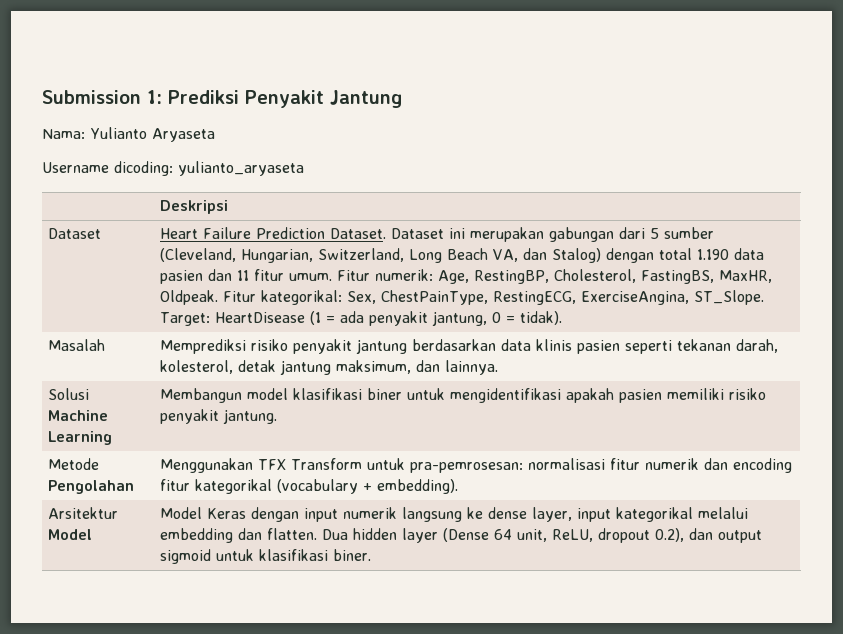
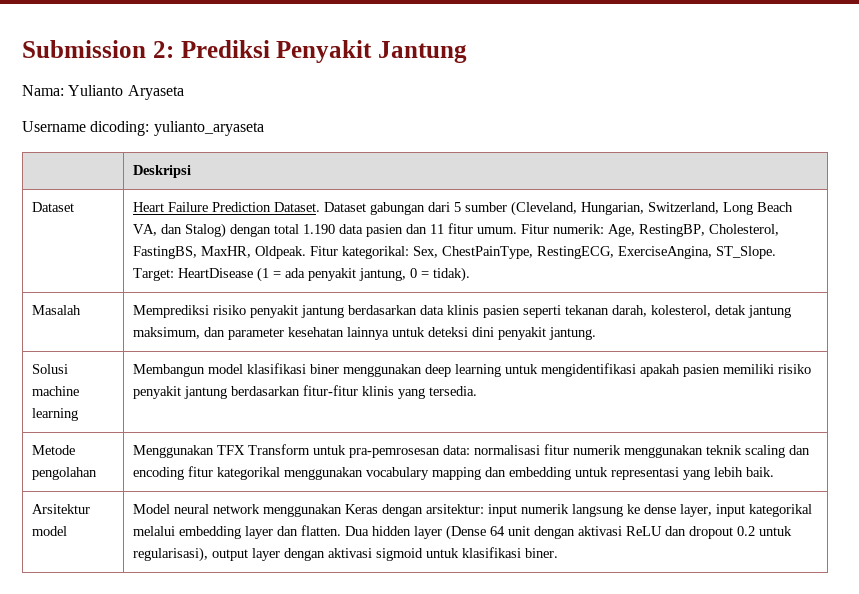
[147,90,162,104] 1: -> [152,41,174,58] 2:
[449,227,545,242] ini merupakan -> (366, 207) none
[445,360,499,375] lainnya. -> [227,327,596,340] parameter kesehatan lainnya untuk deteksi dini penyakit jantung.
[48,410,109,421] [48,431,113,445] Machine Learning -> [31,386,79,396] [31,408,78,421] machine learning
(403, 394) none -> [342,364,501,377] menggunakan deep learning
[223,409,278,424] jantung. -> [183,385,477,399] jantung berdasarkan fitur-fitur klinis yang tersedia.
[48,480,135,494] Pengolahan -> [31,467,97,480] pengolahan
[410,462,524,473] pra-pemrosesan: -> [348,445,470,458] pra-pemrosesan data:
(700, 464) none -> [623,445,785,458] menggunakan teknik scaling
[277,479,459,494] (vocabulary + embedding). -> [283,467,774,480] menggunakan vocabulary mapping dan embedding untuk representasi yang lebih baik.
[48,529,93,540] [160,507,203,519] Model | Model -> [31,526,67,536] [132,504,342,517] model | Model neural network menggunakan
(300, 514) none -> [425,504,484,514] arsitektur:
(234, 535) none -> [244,526,273,539] layer
[517,528,763,543] unit, ReLU, dropout 0.2), dan output -> [507,526,792,539] [132,547,372,562] unit dengan aktivasi ReLU dan dropout 0.2 untuk regularisasi), output layer dengan aktivasi

